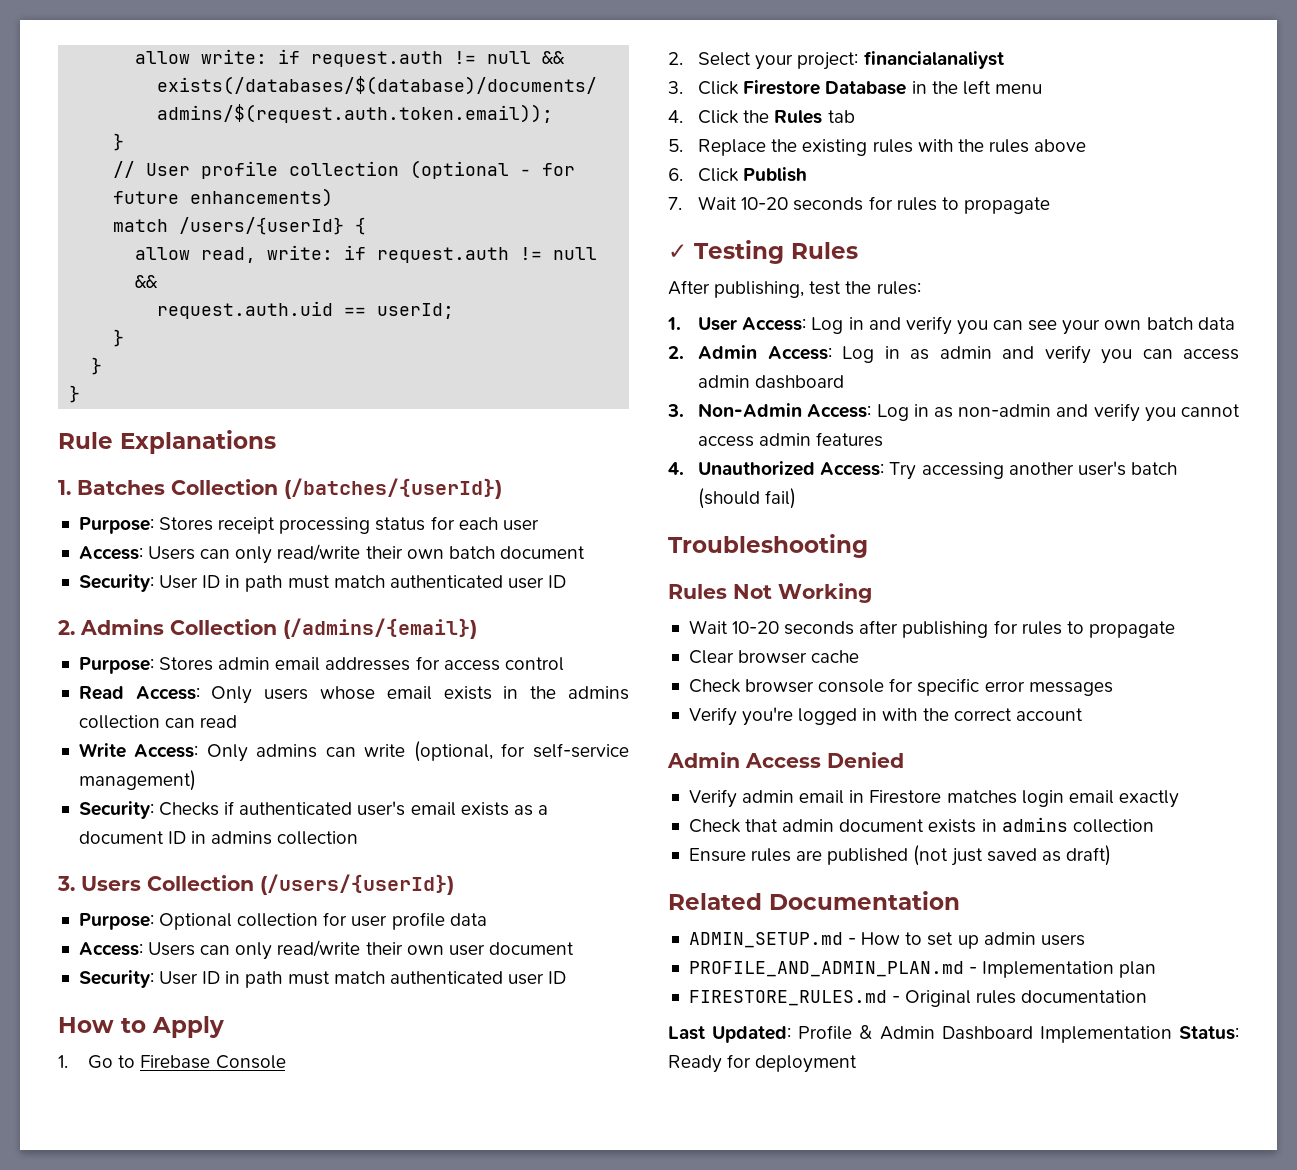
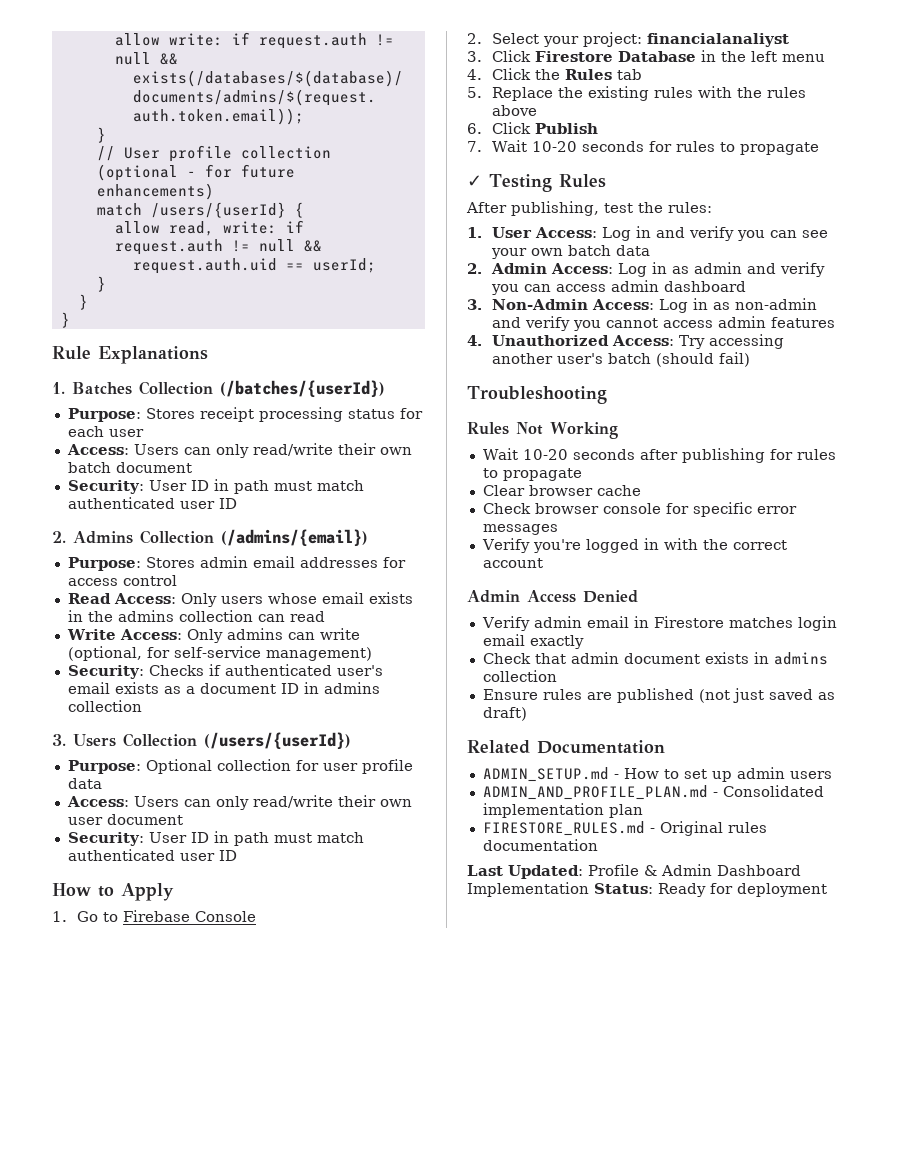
[688,961,1115,978] PROFILE_AND_ADMIN_PLAN.md - Implementation -> [482,785,824,800] [482,803,604,818] ADMIN_AND_PROFILE_PLAN.md - Consolidated implementation

